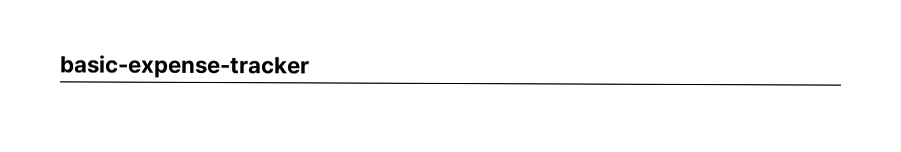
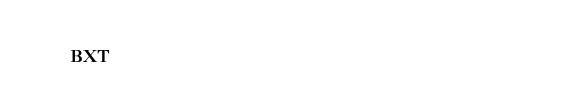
[59,54,310,79] basic-expense-tracker -> [70,50,110,62] BXT

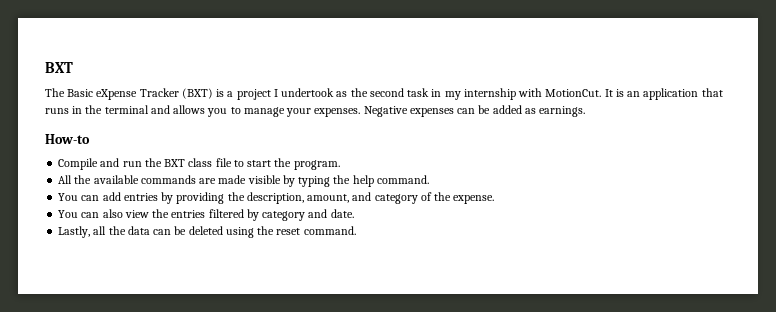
[70,50,110,62] BXT -> [45,62,73,73] [45,88,723,100] [45,105,586,117] [45,134,90,144] [58,158,340,170] [58,175,429,187] [58,192,495,204] [58,209,354,221] [58,226,356,238] BXT // The Basic eXpense Tracker (BXT) is a project I undertook as the second task in my internship with MotionCut. It is an application that runs in the terminal and allows you to manage your expenses. Negative expenses can be added as earnings. // How-to // Compile and run the BXT class file to start the program. // All the available commands are made visible by typing the help command. // You can add entries by providing the description, amount, and category of the expense. // You can also view the entries filtered by category and date. // Lastly, all the data can be deleted using the reset command.

